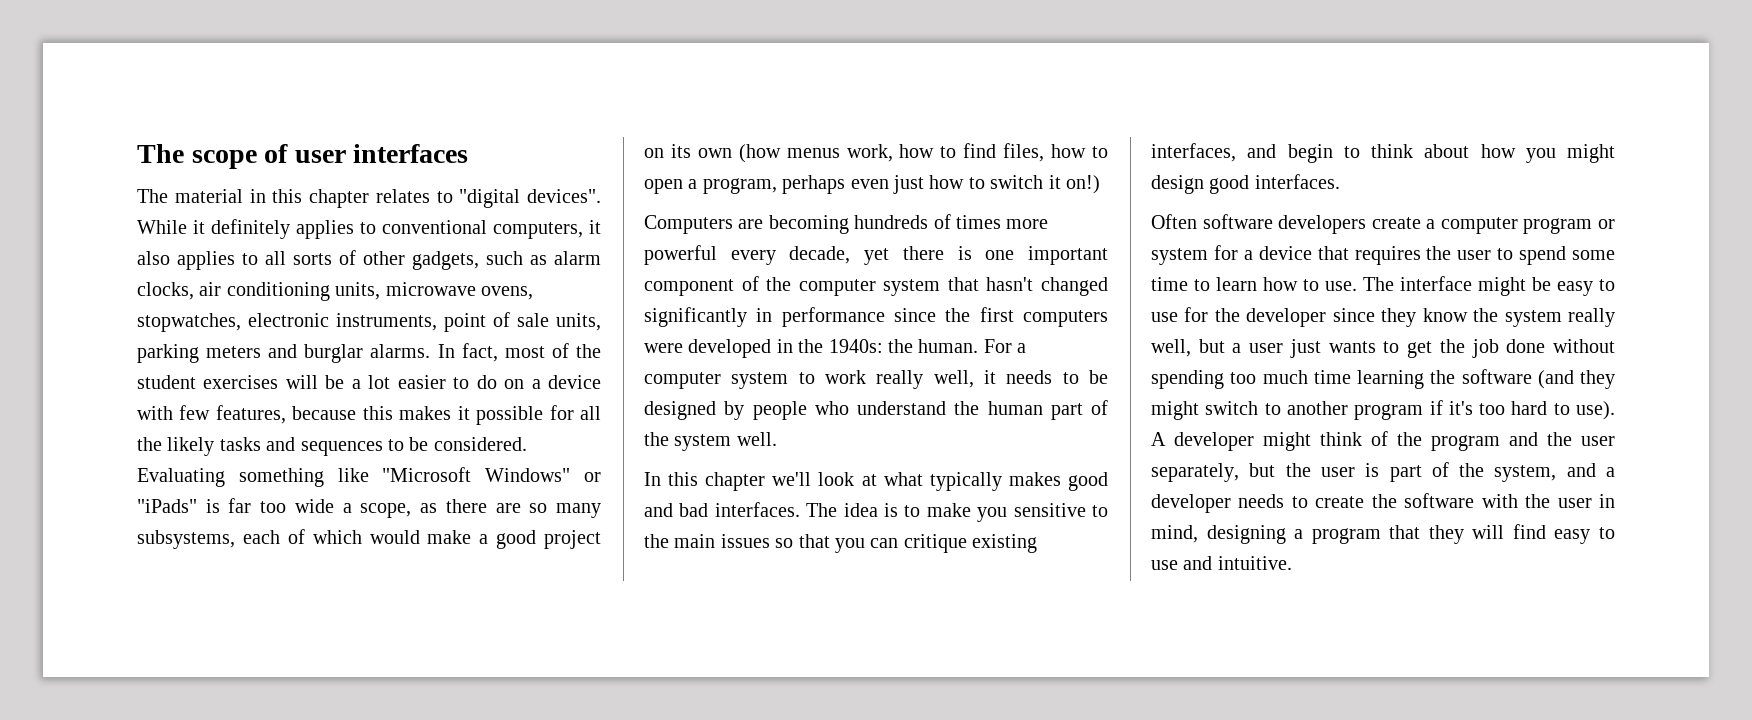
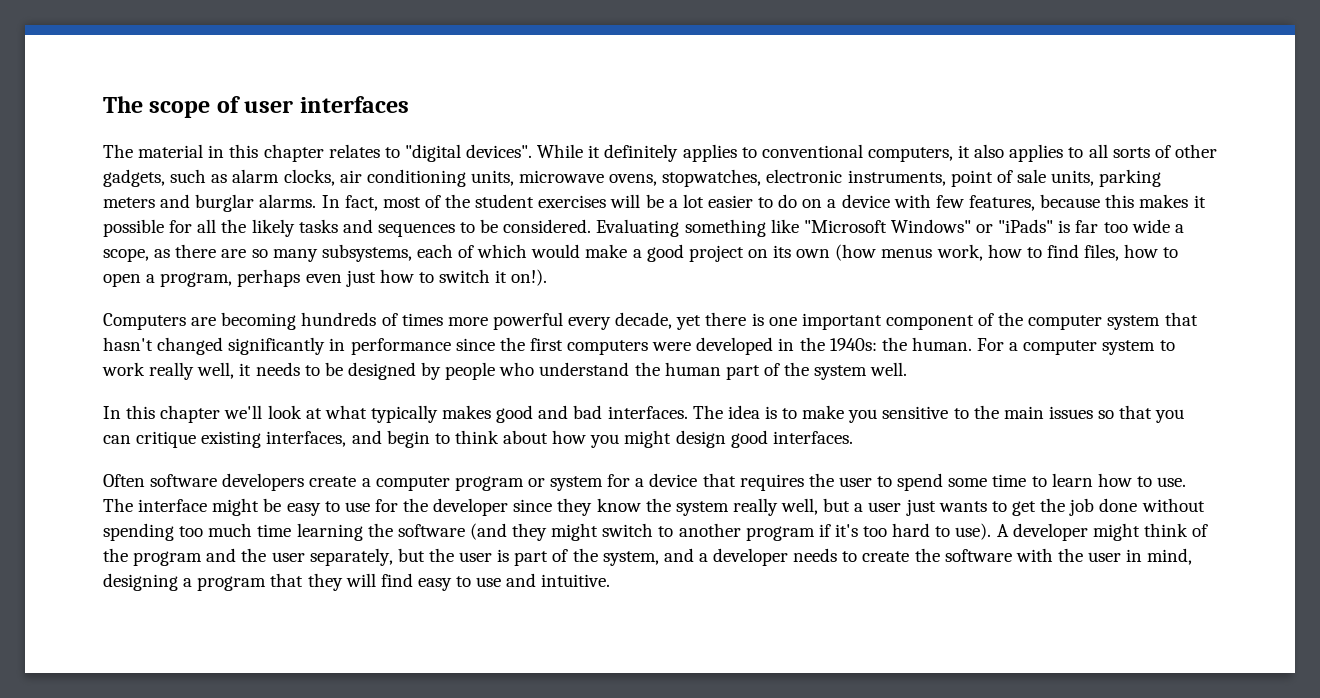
[1066,175,1100,194] on!) -> [511,269,548,286] on!).

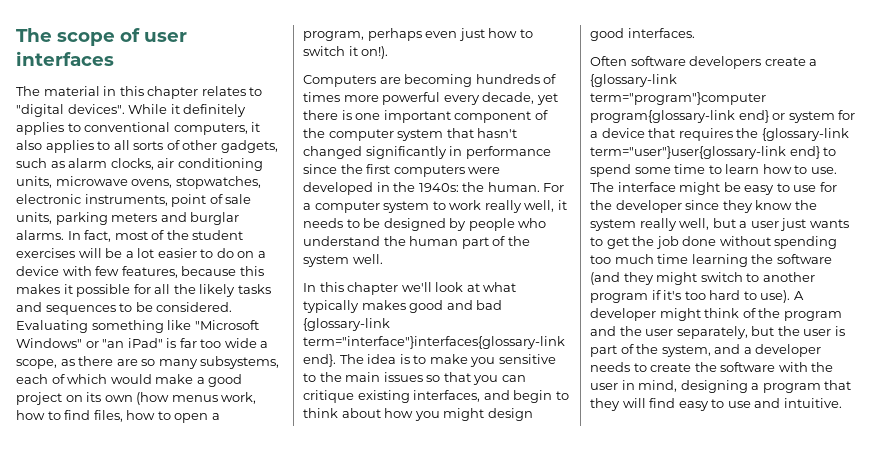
[998,219,1054,233] "iPads" -> [102,338,163,348] "an iPad"
[607,406,688,419] interfaces. -> [303,318,390,331] [303,336,565,349] [303,354,336,367] {glossary-link term="interface"}interfaces{glossary-link end}.
[375,476,524,491] computer program -> [590,74,677,87] [590,92,766,105] [590,110,769,123] {glossary-link term="program"}computer program{glossary-link end}
[838,477,872,487] user -> [761,128,849,141] [590,146,820,159] {glossary-link term="user"}user{glossary-link end}

